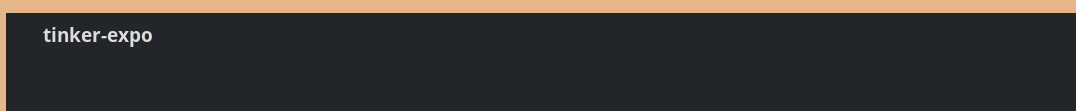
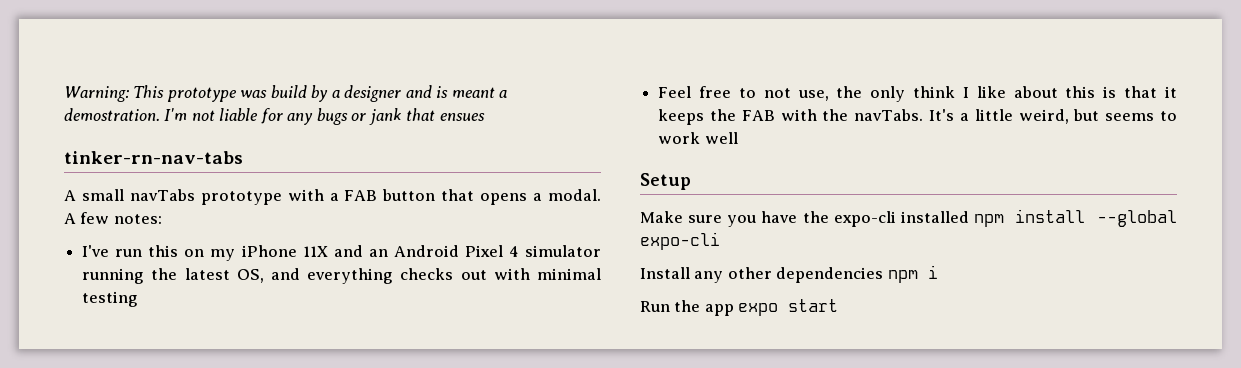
[43,27,153,47] tinker-expo -> [64,85,507,102] [64,108,485,125] [64,151,243,164] [64,189,602,205] [64,212,162,224] [82,245,601,261] [82,268,602,284] [82,291,139,307] [658,86,1177,102] [658,109,1178,125] [658,132,738,144] [640,173,691,190] [640,209,1177,227] [640,232,720,250] [640,265,938,283] [640,299,839,316] Warning: This prototype was build by a designer and is meant a demostration. I'm not liable for any bugs or jank that ensues // tinker-rn-nav-tabs // A small navTabs prototype with a FAB button that opens a modal. A few notes: // I've run this on my iPhone 11X and an Android Pixel 4 simulator running the latest OS, and everything checks out with minimal testing // Feel free to not use, the only think I like about this is that it keeps the FAB with the navTabs. It's a little weird, but seems to work well // Setup // Make sure you have the expo-cli installed npm install --global expo-cli // Install any other dependencies npm i // Run the app expo start

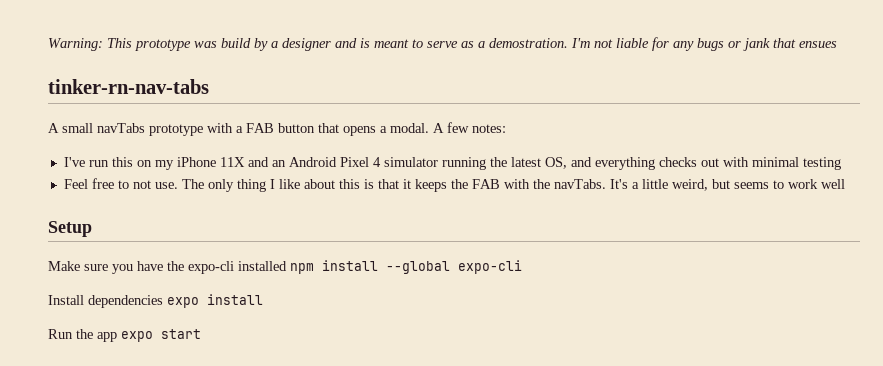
(495, 92) none -> [412,39,474,48] to serve as
[797,86,956,102] use, the only think -> [154,179,266,192] use. The only thing
[694,265,938,283] any other dependencies npm i -> [88,294,263,308] dependencies expo install

